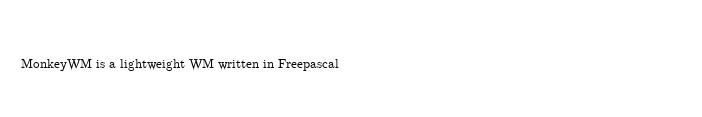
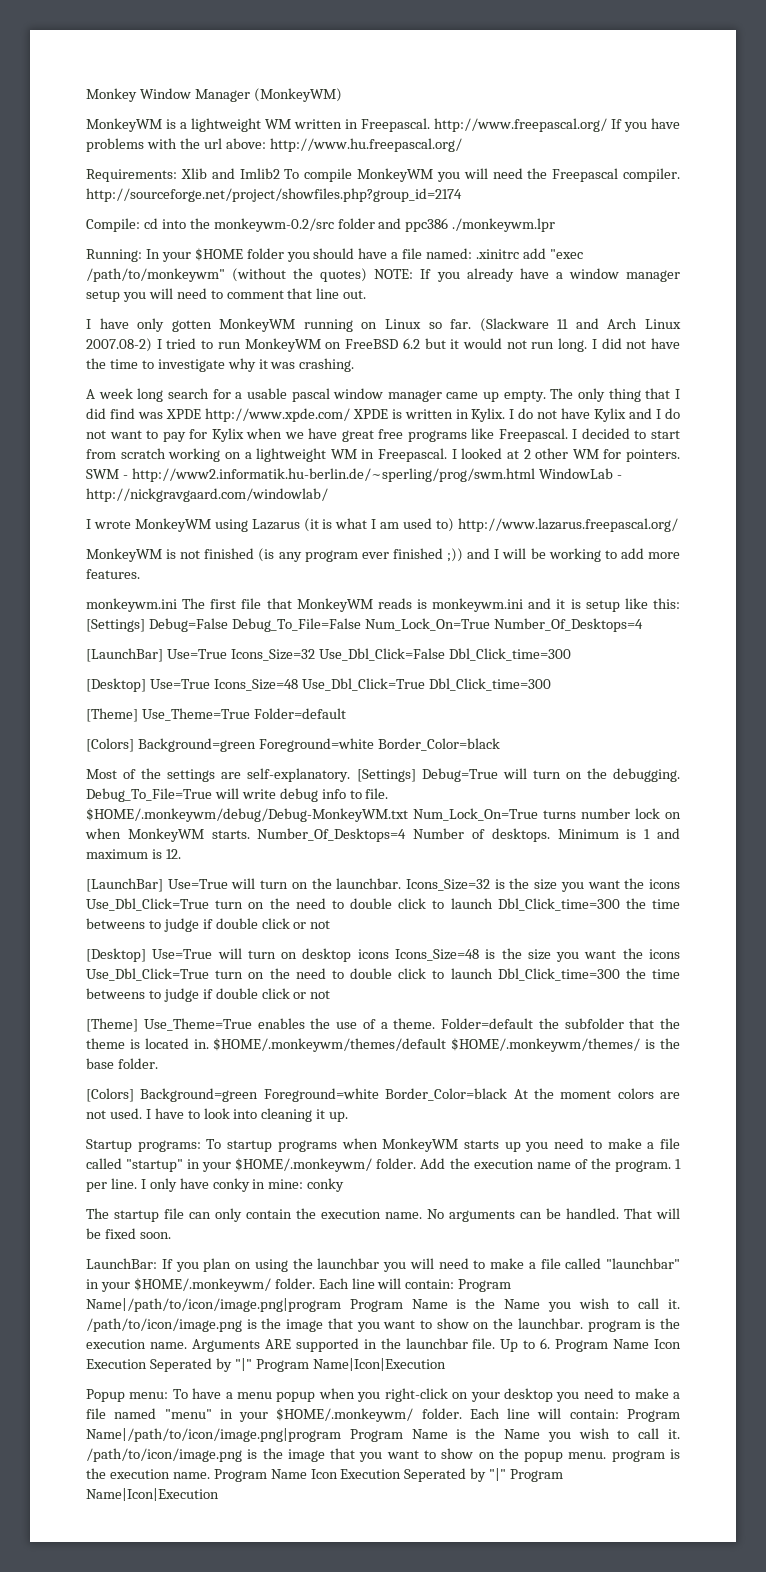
(21, 64) none -> [86,88,342,102] Monkey Window Manager (MonkeyWM) //
[278,59,339,71] Freepascal -> [361,118,680,132] [86,138,462,152] [86,168,680,182] [86,188,462,202] [86,218,556,232] [86,248,583,262] [86,268,681,282] [86,288,367,302] [86,318,681,332] [86,338,680,352] [86,358,355,372] [86,388,680,402] [86,408,681,422] [86,428,681,442] [86,448,680,462] [86,468,622,482] [86,488,328,502] [86,518,678,532] [86,548,681,562] [86,569,140,579] [86,598,681,612] [86,618,643,632] [86,648,571,662] [86,678,551,692] [86,708,346,722] [86,738,500,752] [86,768,680,782] [86,788,389,802] [86,808,681,822] [85,828,680,842] [86,849,181,859] [86,878,680,892] [86,898,680,911] [86,918,331,932] [86,948,680,962] [86,968,680,981] [86,988,331,1002] [86,1018,680,1032] [86,1038,681,1052] [86,1058,158,1069] [86,1088,680,1102] [86,1108,349,1122] [86,1138,680,1152] [86,1158,682,1172] [86,1178,345,1192] [86,1208,680,1222] [86,1228,171,1239] [86,1258,680,1272] [86,1278,512,1292] [86,1298,680,1312] [86,1318,680,1332] [86,1338,682,1352] [86,1358,446,1372] [86,1388,681,1402] [86,1408,680,1422] [86,1428,680,1442] [86,1448,680,1462] [86,1468,564,1482] [86,1488,219,1501] Freepascal. http://www.freepascal.org/ If you have problems with the url above: http://www.hu.freepascal.org/ // Requirements: Xlib and Imlib2 To compile MonkeyWM you will need the Freepascal compiler. http://sourceforge.net/project/showfiles.php?group_id=2174 // Compile: cd into the monkeywm-0.2/src folder and ppc386 ./monkeywm.lpr // Running: In your $HOME folder you should have a file named: .xinitrc add "exec /path/to/monkeywm" (without the quotes) NOTE: If you already have a window manager setup you will need to comment that line out. // I have only gotten MonkeyWM running on Linux so far. (Slackware 11 and Arch Linux 2007.08-2) I tried to run MonkeyWM on FreeBSD 6.2 but it would not run long. I did not have the time to investigate why it was crashing. // A week long search for a usable pascal window manager came up empty. The only thing that I did find was XPDE http://www.xpde.com/ XPDE is written in Kylix. I do not have Kylix and I do not want to pay for Kylix when we have great free programs like Freepascal. I decided to start from scratch working on a lightweight WM in Freepascal. I looked at 2 other WM for pointers. SWM - http://www2.informatik.hu-berlin.de/~sperling/prog/swm.html WindowLab - http://nickgravgaard.com/windowlab/ // I wrote MonkeyWM using Lazarus (it is what I am used to) http://www.lazarus.freepascal.org/ // MonkeyWM is not finished (is any program ever finished ;)) and I will be working to add more features. // monkeywm.ini The first file that MonkeyWM reads is monkeywm.ini and it is setup like this: [Settings] Debug=False Debug_To_File=False Num_Lock_On=True Number_Of_Desktops=4 // [LaunchBar] Use=True Icons_Size=32 Use_Dbl_Click=False Dbl_Click_time=300 // [Desktop] Use=True Icons_Size=48 Use_Dbl_Click=True Dbl_Click_time=300 // [Theme] Use_Theme=True Folder=default // [Colors] Background=green Foreground=white Border_Color=black // Most of the settings are self-explanatory. [Settings] Debug=True will turn on the debugging. Debug_To_File=True will write debug info to file. $HOME/.monkeywm/debug/Debug-MonkeyWM.txt Num_Lock_On=True turns number lock on when MonkeyWM starts. Number_Of_Desktops=4 Number of desktops. Minimum is 1 and maximum is 12. // [LaunchBar] Use=True will turn on the launchbar. Icons_Size=32 is the size you want the icons Use_Dbl_Click=True turn on the need to double click to launch Dbl_Click_time=300 the time betweens to judge if double click or not // [Desktop] Use=True will turn on desktop icons Icons_Size=48 is the size you want the icons Use_Dbl_Click=True turn on the need to double click to launch Dbl_Click_time=300 the time betweens to judge if double click or not // [Theme] Use_Theme=True enables the use of a theme. Folder=default the subfolder that the theme is located in. $HOME/.monkeywm/themes/default $HOME/.monkeywm/themes/ is the base folder. // [Colors] Background=green Foreground=white Border_Color=black At the moment colors are not used. I have to look into cleaning it up. // Startup programs: To startup programs when MonkeyWM starts up you need to make a file called "startup" in your $HOME/.monkeywm/ folder. Add the execution name of the program. 1 per line. I only have conky in mine: conky // The startup file can only contain the execution name. No arguments can be handled. That will be fixed soon. // LaunchBar: If you plan on using the launchbar you will need to make a file called "launchbar" in your $HOME/.monkeywm/ folder. Each line will contain: Program Name|/path/to/icon/image.png|program Program Name is the Name you wish to call it. /path/to/icon/image.png is the image that you want to show on the launchbar. program is the execution name. Arguments ARE supported in the launchbar file. Up to 6. Program Name Icon Execution Seperated by "|" Program Name|Icon|Execution // Popup menu: To have a menu popup when you right-click on your desktop you need to make a file named "menu" in your $HOME/.monkeywm/ folder. Each line will contain: Program Name|/path/to/icon/image.png|program Program Name is the Name you wish to call it. /path/to/icon/image.png is the image that you want to show on the popup menu. program is the execution name. Program Name Icon Execution Seperated by "|" Program Name|Icon|Execution

